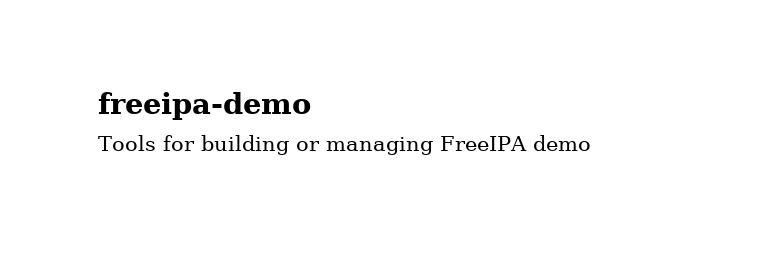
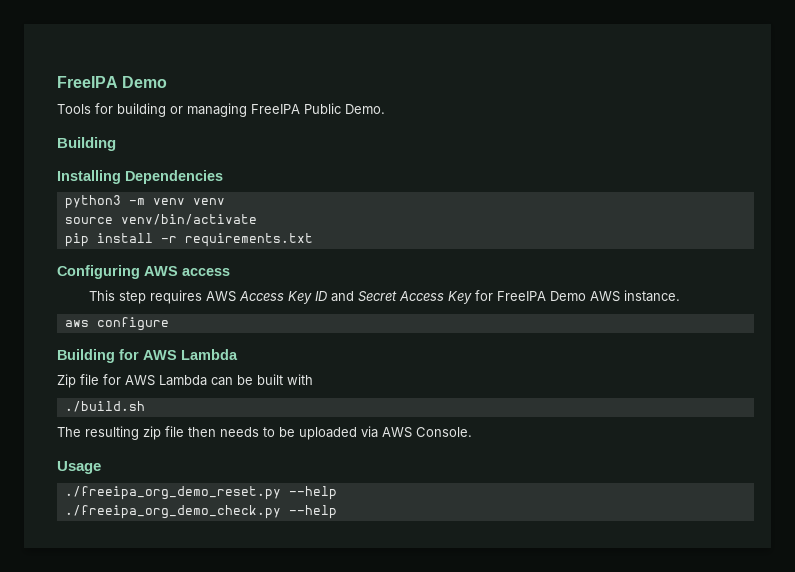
[98,92,311,120] freeipa-demo -> [57,76,168,88] FreeIPA Demo
[532,135,591,151] demo -> [304,103,385,114] [57,137,116,151] [57,170,223,184] [64,195,225,209] [64,214,257,225] [64,233,313,247] [57,265,230,279] [89,290,681,304] [64,317,169,331] [57,349,238,363] [57,374,313,388] [64,401,145,412] [57,426,472,440] [57,461,101,474] [64,486,337,500] [64,505,337,519] Public Demo. // Building // Installing Dependencies // python3 -m venv venv // source venv/bin/activate // pip install -r requirements.txt // Configuring AWS access // This step requires AWS Access Key ID and Secret Access Key for FreeIPA Demo AWS instance. // aws configure // Building for AWS Lambda // Zip file for AWS Lambda can be built with // ./build.sh // The resulting zip file then needs to be uploaded via AWS Console. // Usage // ./freeipa_org_demo_reset.py --help // ./freeipa_org_demo_check.py --help

